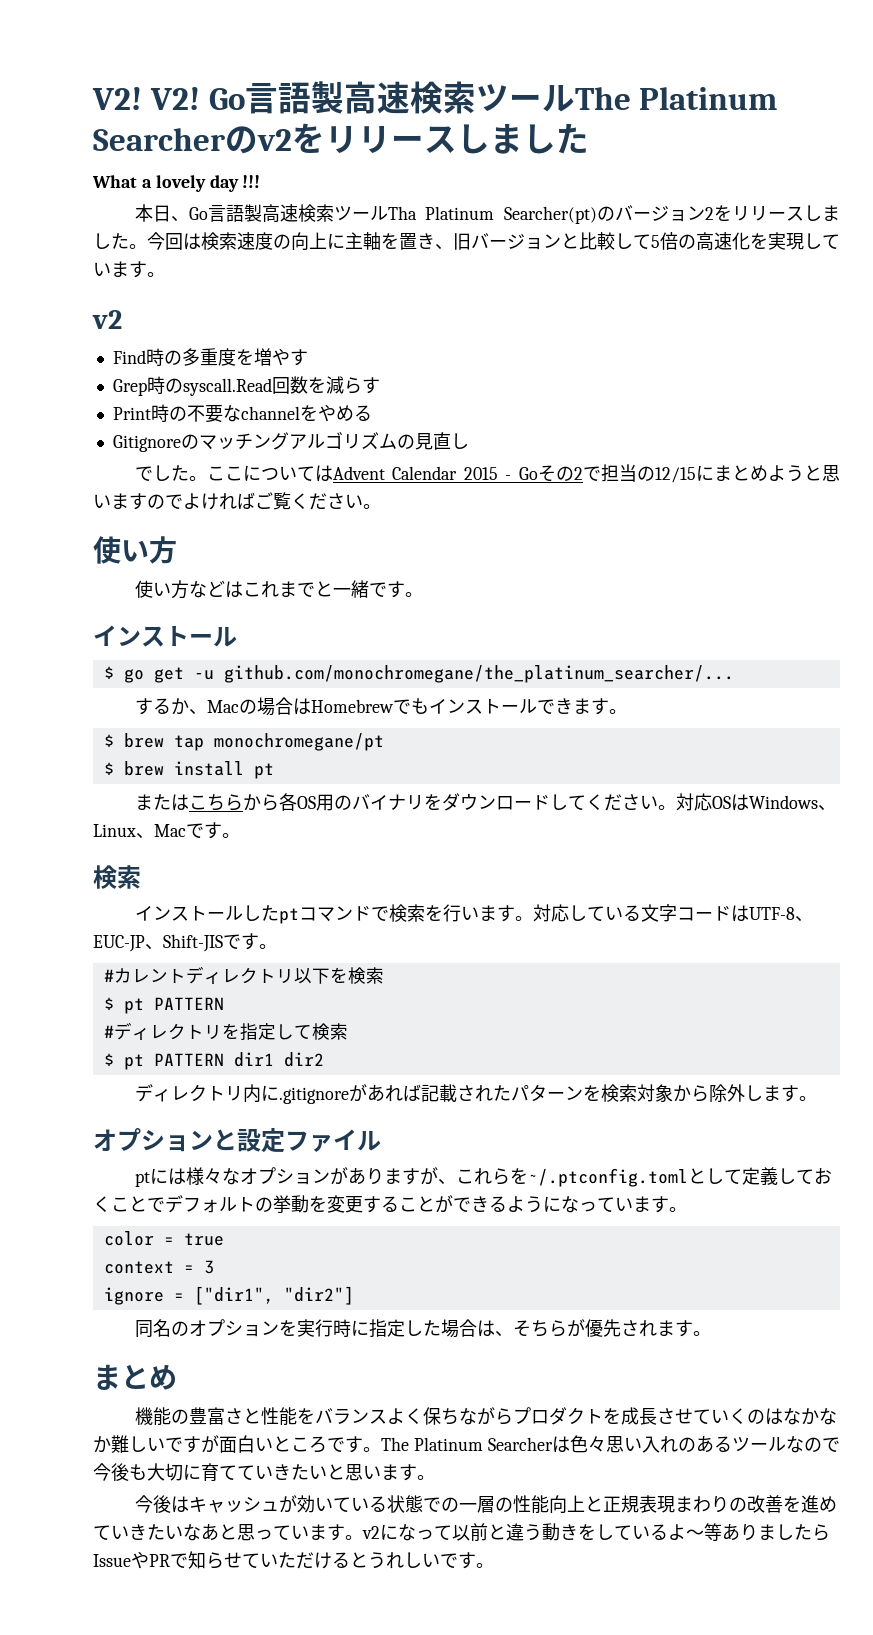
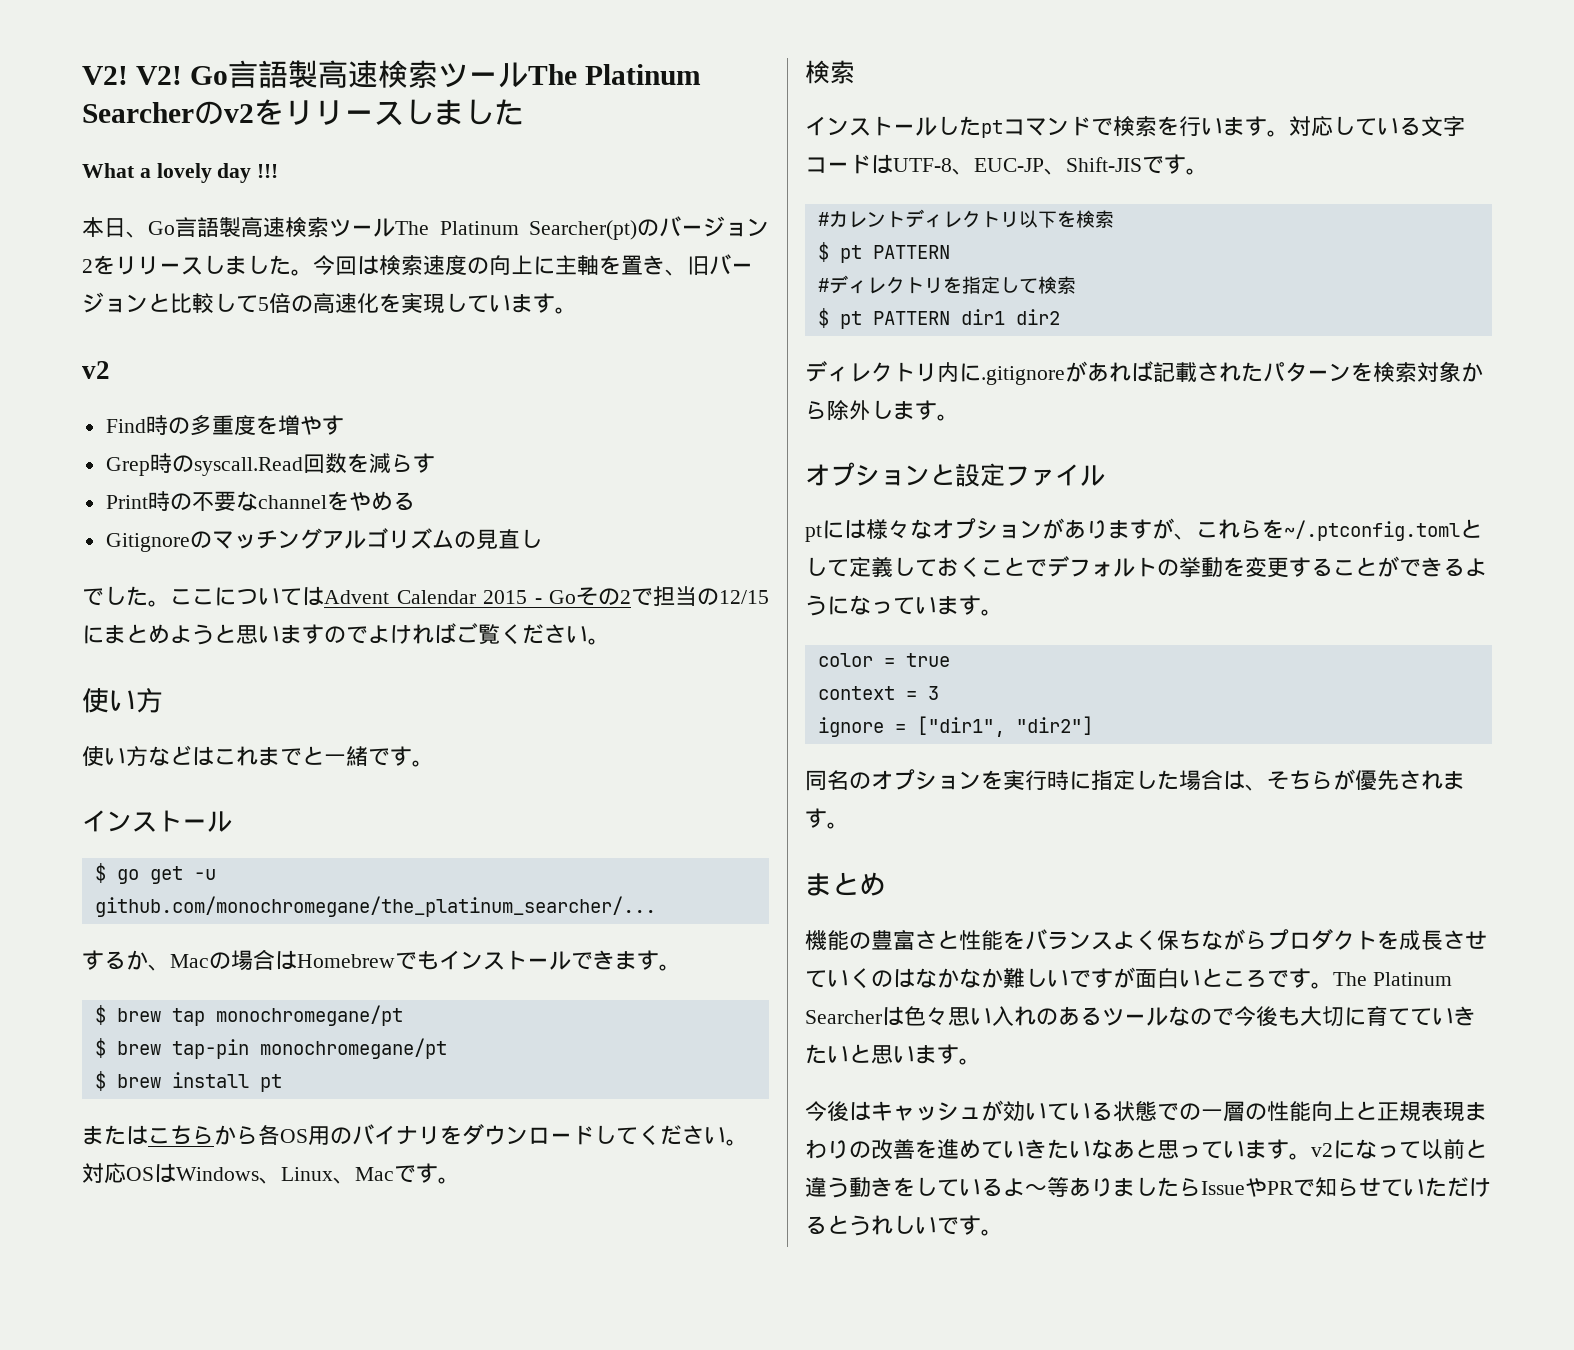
[387,206,417,220] Tha -> [395,221,429,235] The
(384, 742) none -> [94,1038,447,1059] // $ brew tap-pin monochromegane/pt

